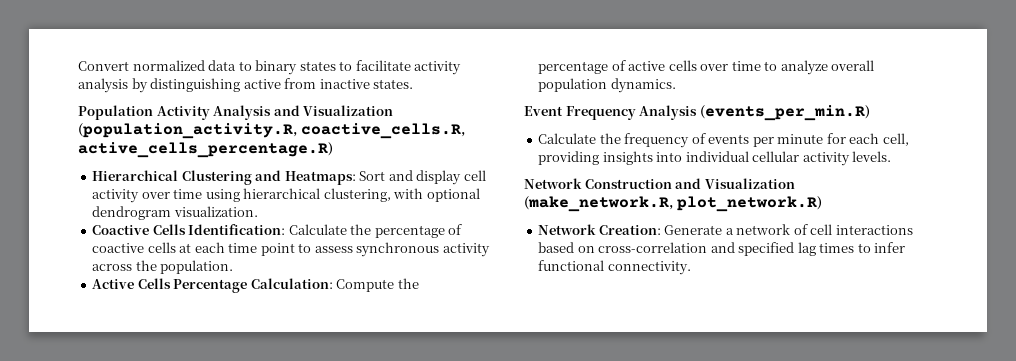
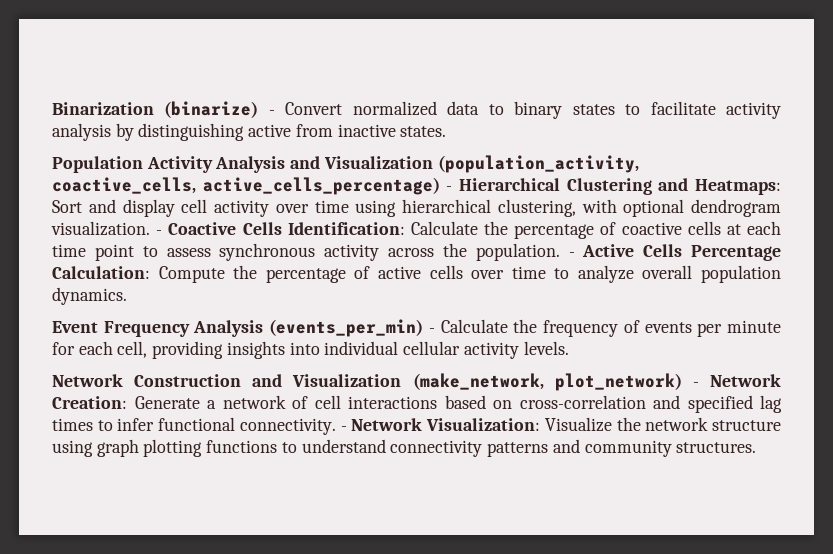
(78, 66) none -> [52,101,275,118] Binarization (binarize) -
[78,123,465,139] [78,142,333,158] (population_activity.R, coactive_cells.R, active_cells_percentage.R) // -> [437,155,639,173] [52,177,453,195] (population_activity, coactive_cells, active_cells_percentage) -
(258, 211) // -> [156,230,163,235] -
(234, 267) // -> [568,252,575,257] -
[699,105,870,121] (events_per_min.R) // -> [269,319,435,337] (events_per_min) -
[524,196,822,212] (make_network.R, plot_network.R) // -> [412,373,699,391] (make_network, plot_network) -
(691, 268) none -> [340,417,782,432] [52,439,757,457] - Network Visualization: Visualize the network structure using graph plotting functions to understand connectivity patterns and community structures.

